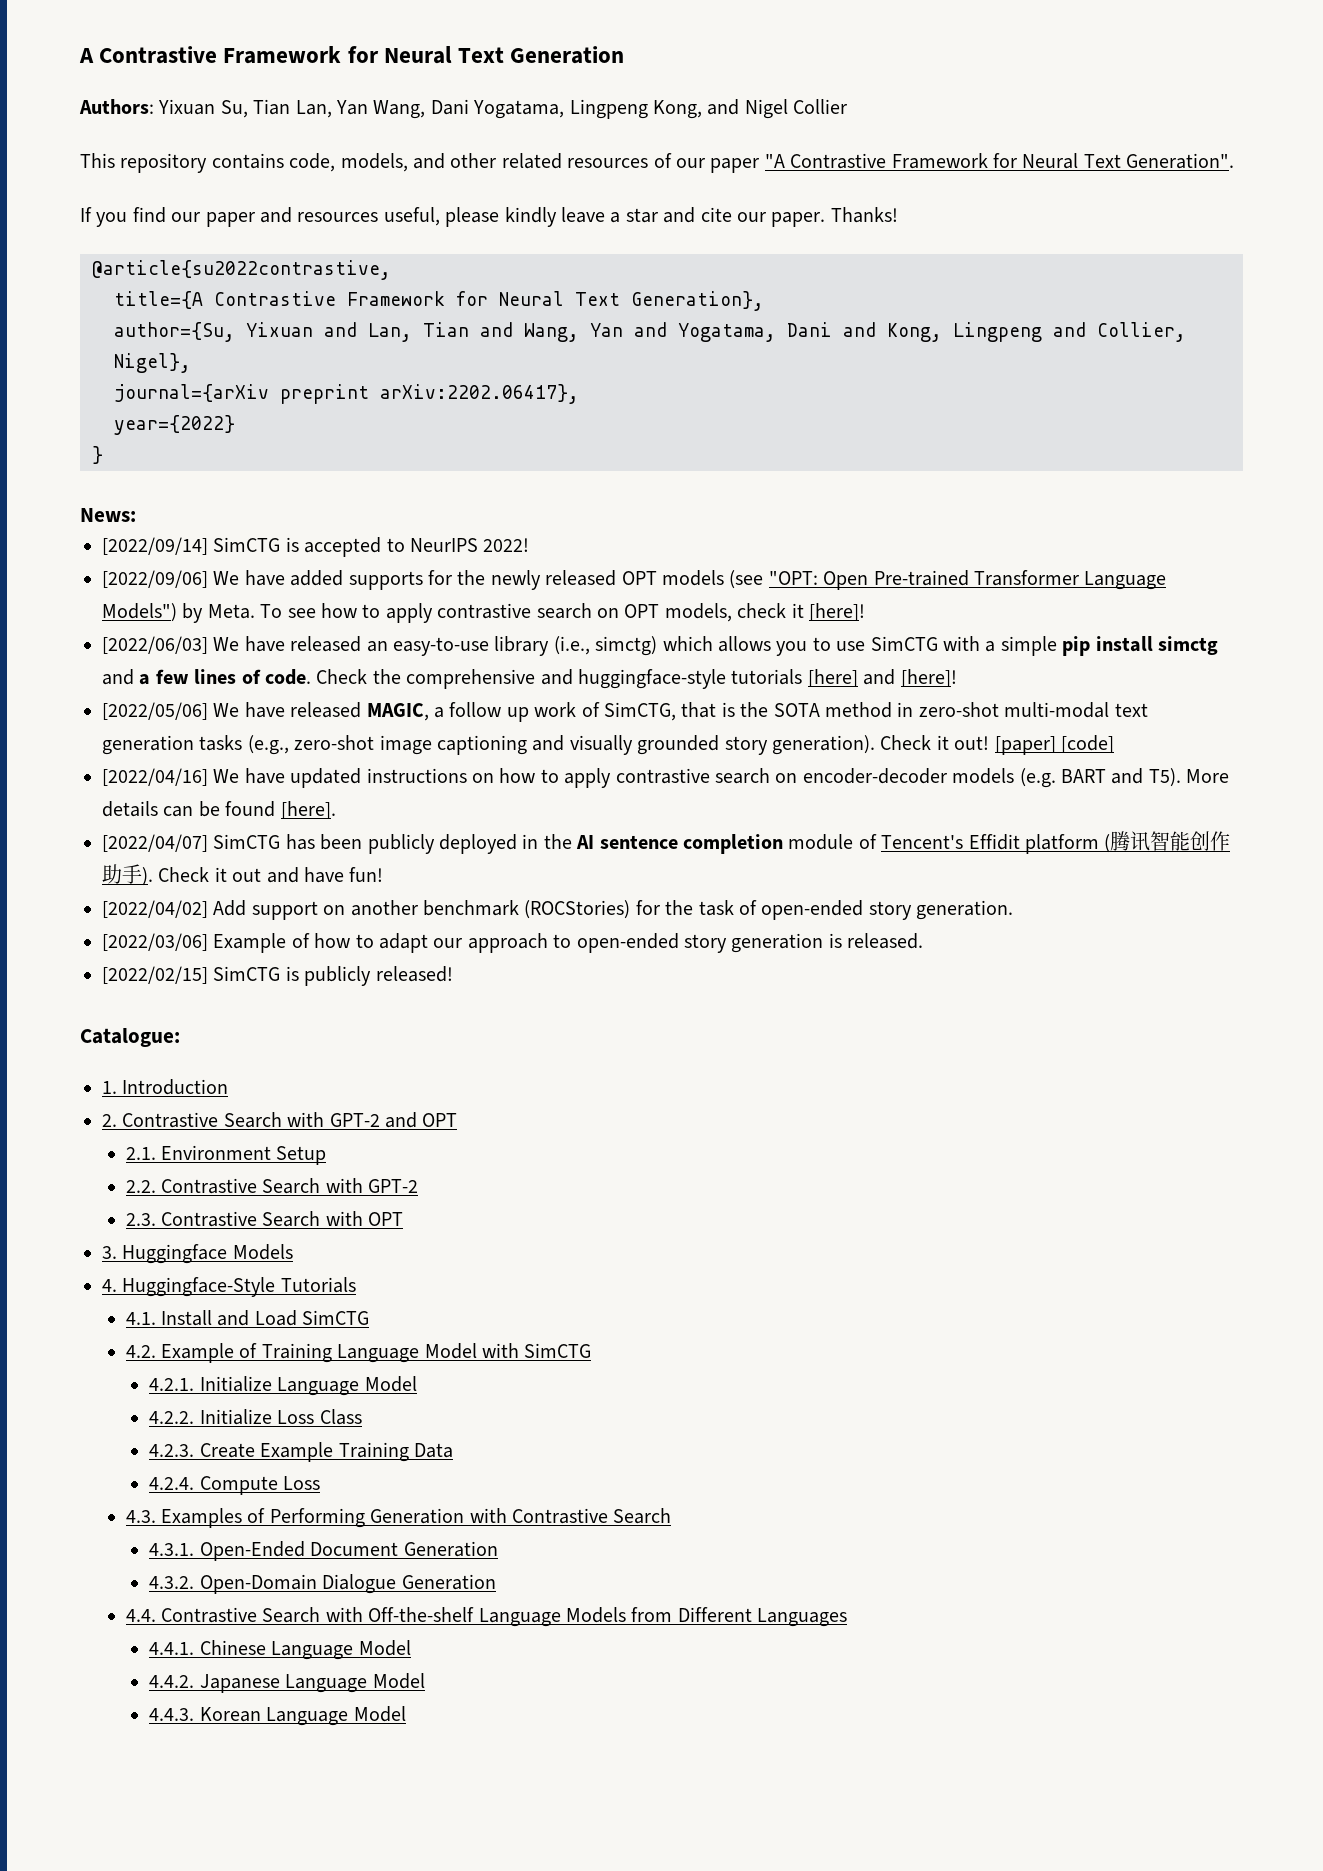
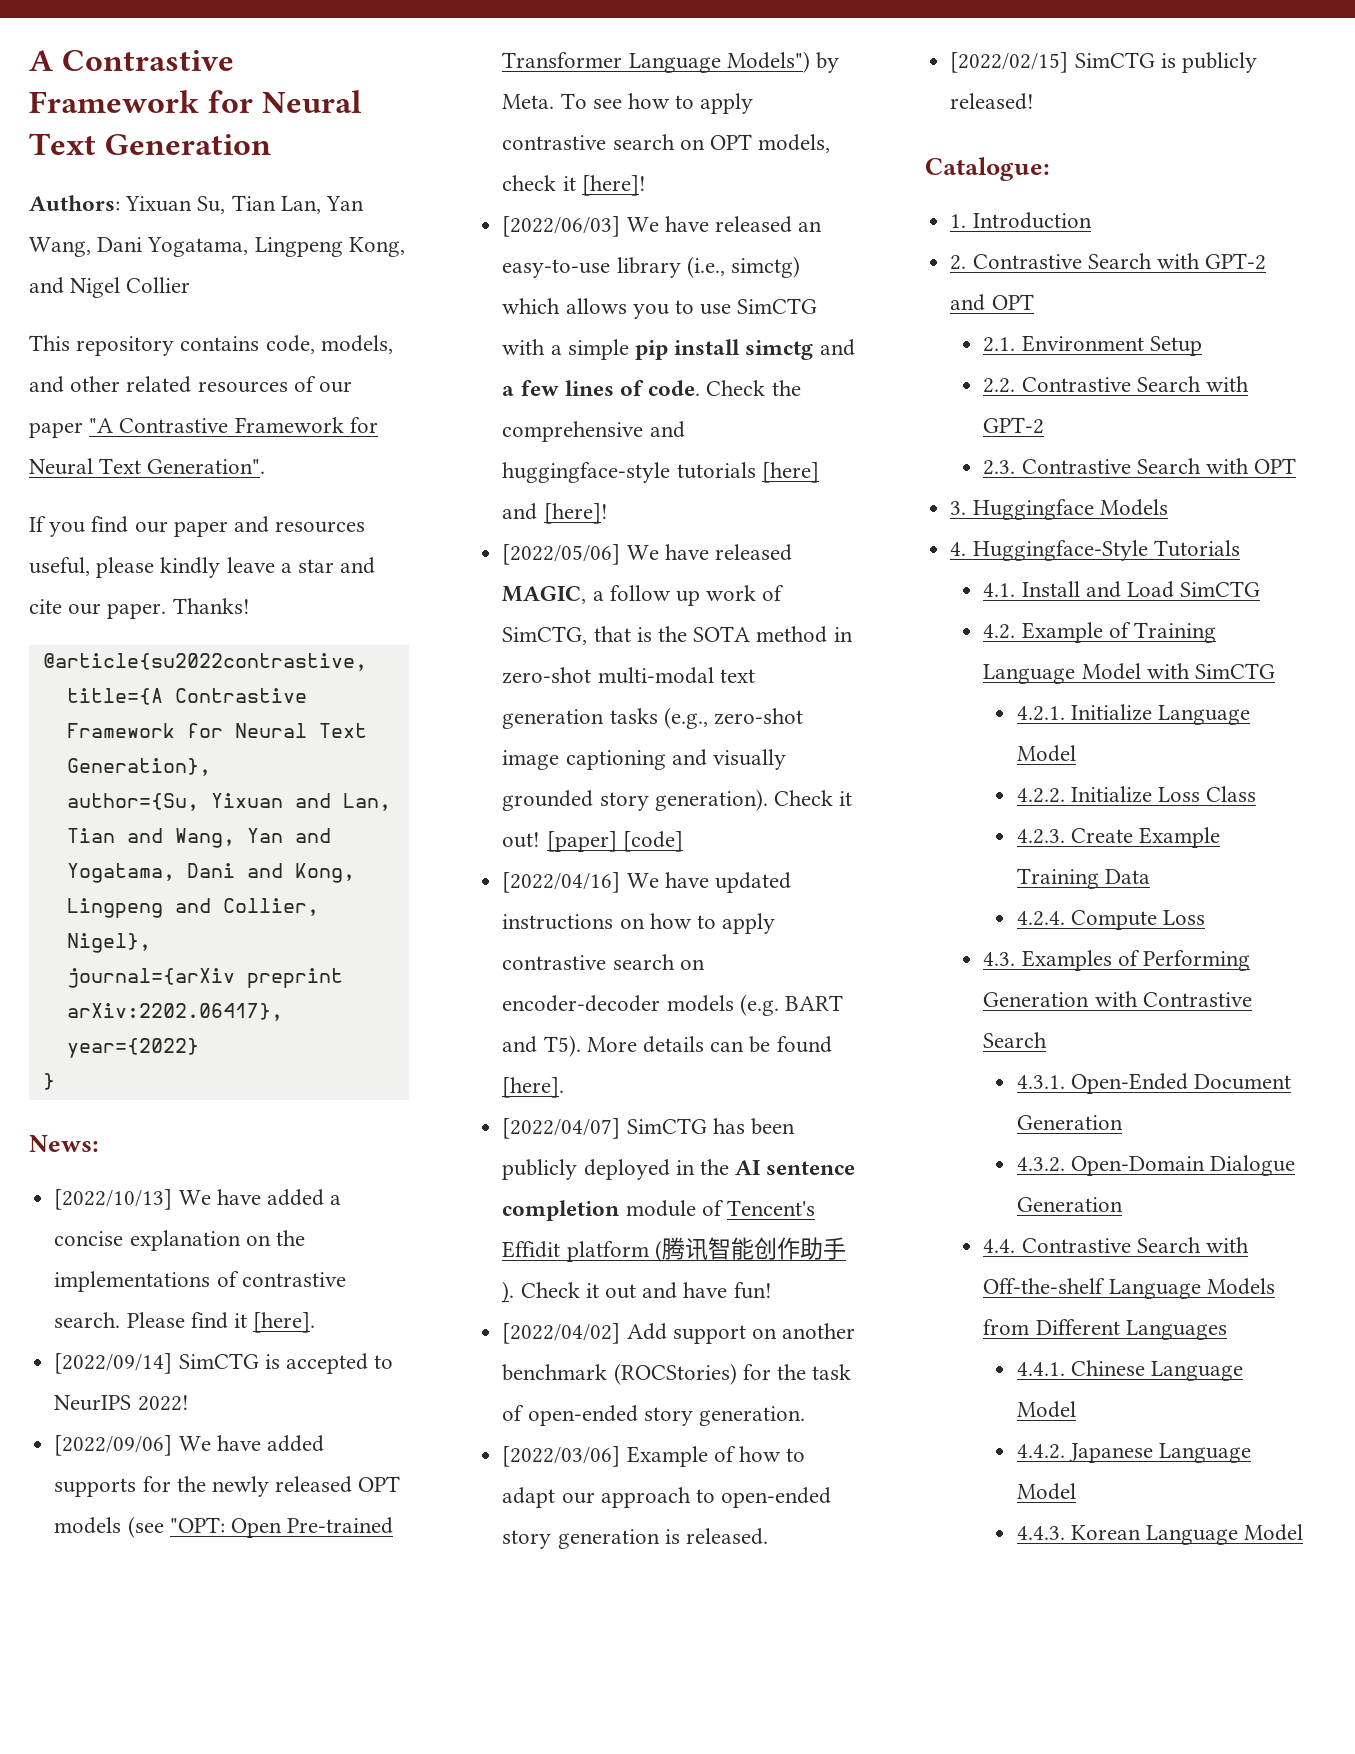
(136, 515) none -> [54,1189,342,1210] [54,1230,305,1251] [54,1271,346,1292] [54,1312,316,1333] // [2022/10/13] We have added a concise explanation on the implementations of contrastive search. Please find it [here].

